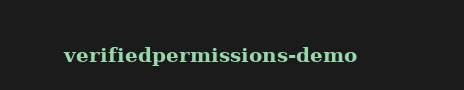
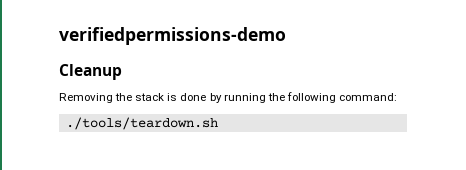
(357, 56) none -> [59,64,122,80] [59,92,397,103] [65,117,218,130] // Cleanup // Removing the stack is done by running the following command: // ./tools/teardown.sh

